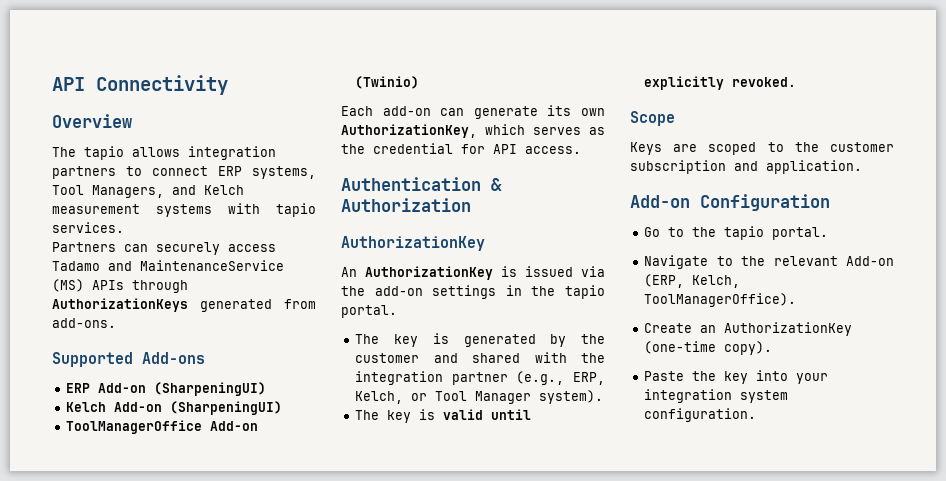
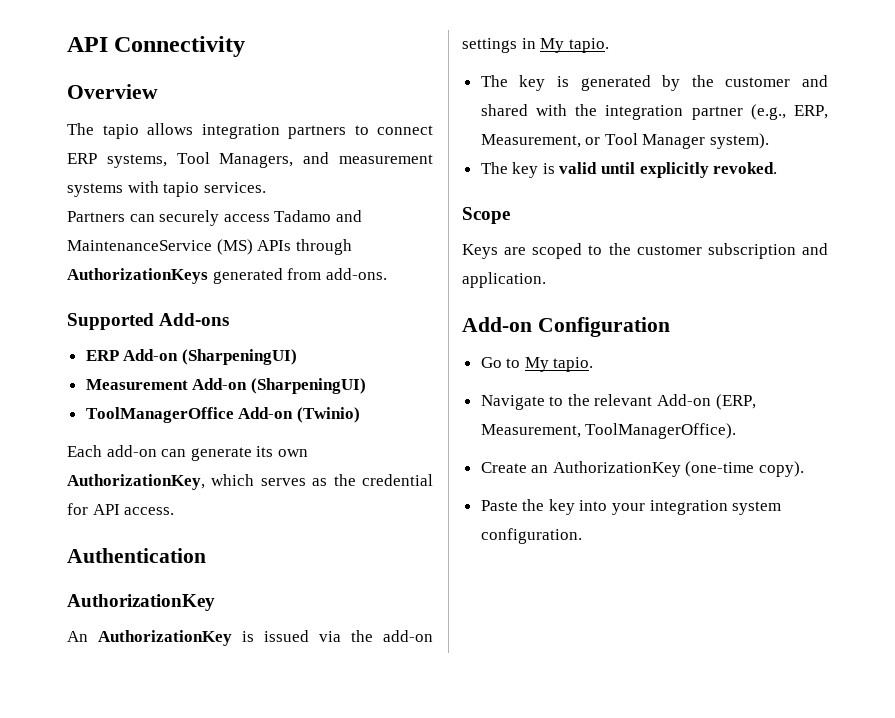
[204,185,244,195] Kelch -> (330, 158) none
[66,402,107,412] Kelch -> [85,379,188,390] Measurement
[491,178,502,191] [341,198,471,212] & Authorization -> (206, 555) none
[531,285,605,299] [341,305,397,318] the tapio portal. -> [540,38,609,53] My tapio.
[355,391,404,404] Kelch, -> [480,134,581,148] Measurement,
[692,226,829,240] the tapio portal. -> [524,357,594,372] My tapio.
[692,275,741,288] Kelch, -> [480,424,581,438] Measurement,

